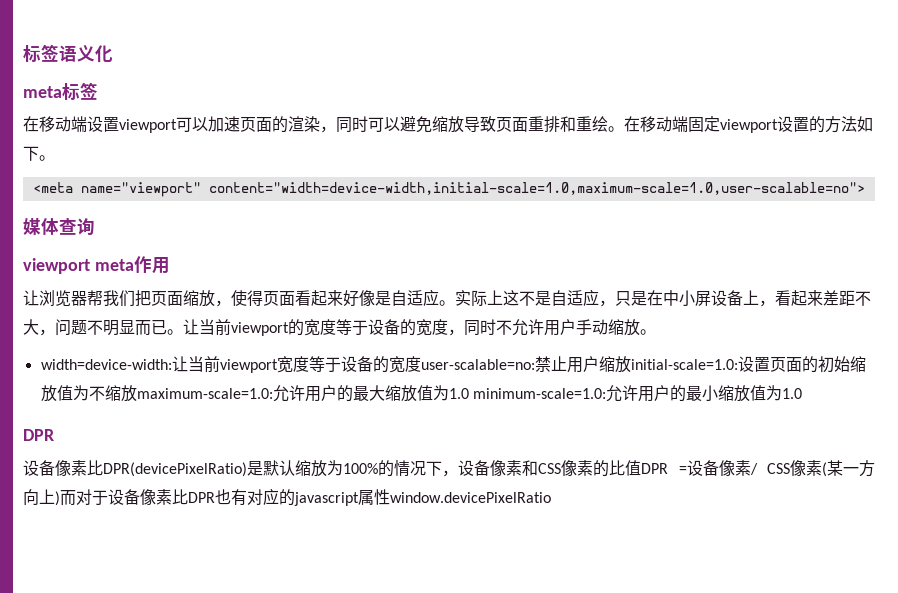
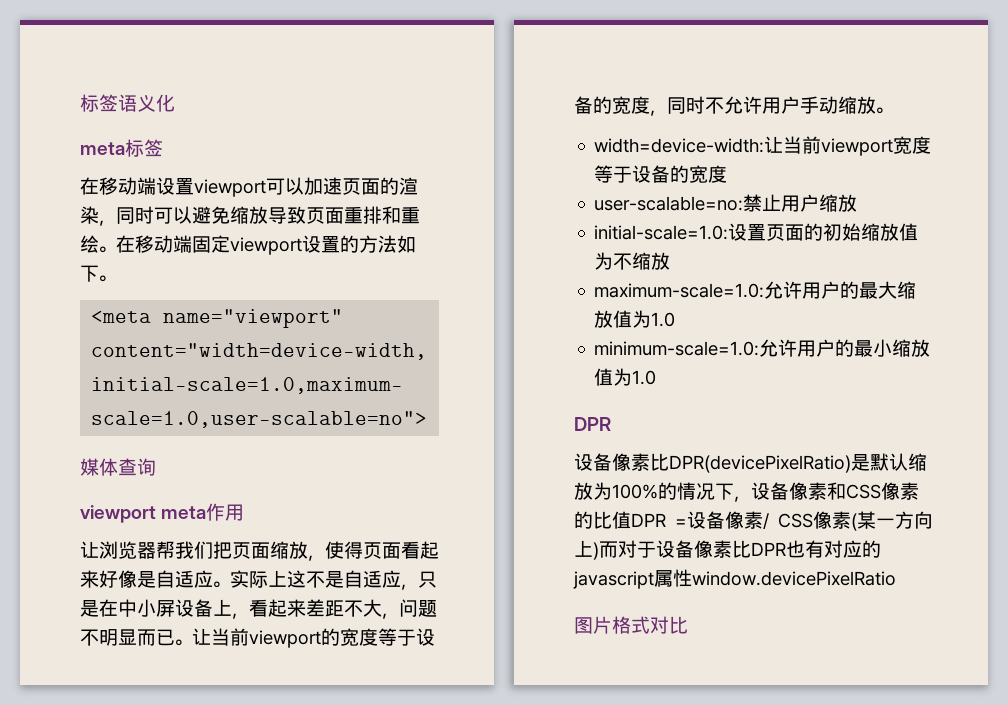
(421, 364) none -> (728, 174) //
(631, 364) none -> (858, 203) //
(137, 393) none -> (671, 261) //
(469, 393) none -> (676, 319) //
(551, 497) none -> [574,616,688,634] // 图片格式对比

